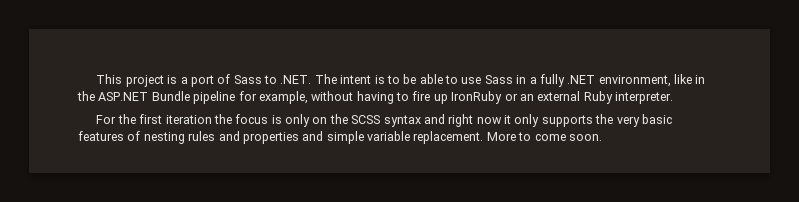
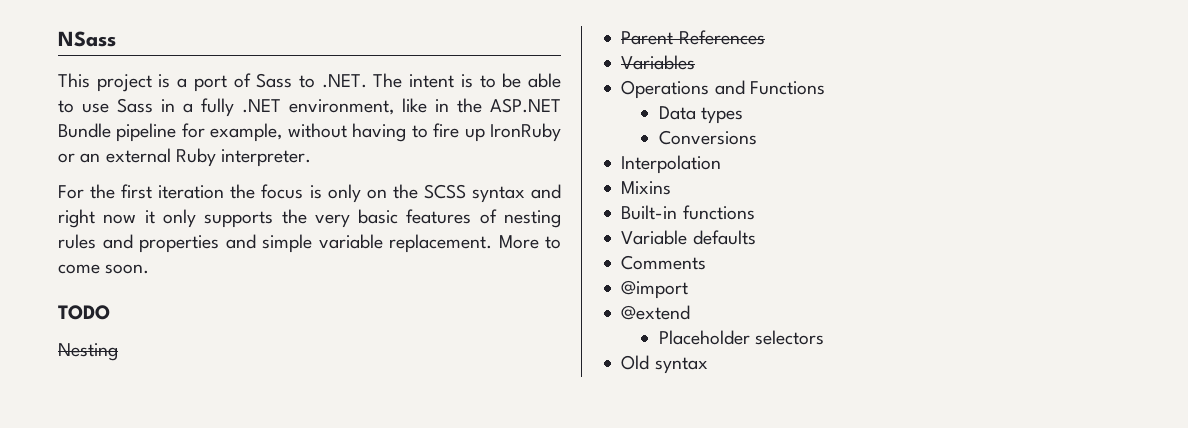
(96, 79) none -> [58,31,116,47] NSass //
(602, 137) none -> [58,305,110,320] [58,343,118,361] [621,30,765,45] [621,55,696,70] [621,80,825,99] [659,106,744,124] [659,130,758,145] [621,155,722,174] [621,181,672,195] [621,205,755,220] [621,230,756,245] [621,255,707,270] [621,280,689,299] [621,305,691,320] [659,330,825,345] [621,355,708,374] // TODO // Nesting // Parent References // Variables // Operations and Functions // Data types // Conversions // Interpolation // Mixins // Built-in functions // Variable defaults // Comments // @import // @extend // Placeholder selectors // Old syntax

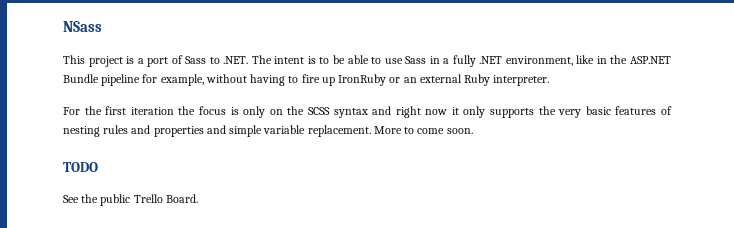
[58,343,118,361] [621,30,765,45] [621,55,696,70] [621,80,825,99] [659,106,744,124] [659,130,758,145] [621,155,722,174] [621,181,672,195] [621,205,755,220] [621,230,756,245] [621,255,707,270] [621,280,689,299] [621,305,691,320] [659,330,825,345] [621,355,708,374] Nesting // Parent References // Variables // Operations and Functions // Data types // Conversions // Interpolation // Mixins // Built-in functions // Variable defaults // Comments // @import // @extend // Placeholder selectors // Old syntax -> [63,194,198,206] See the public Trello Board.

